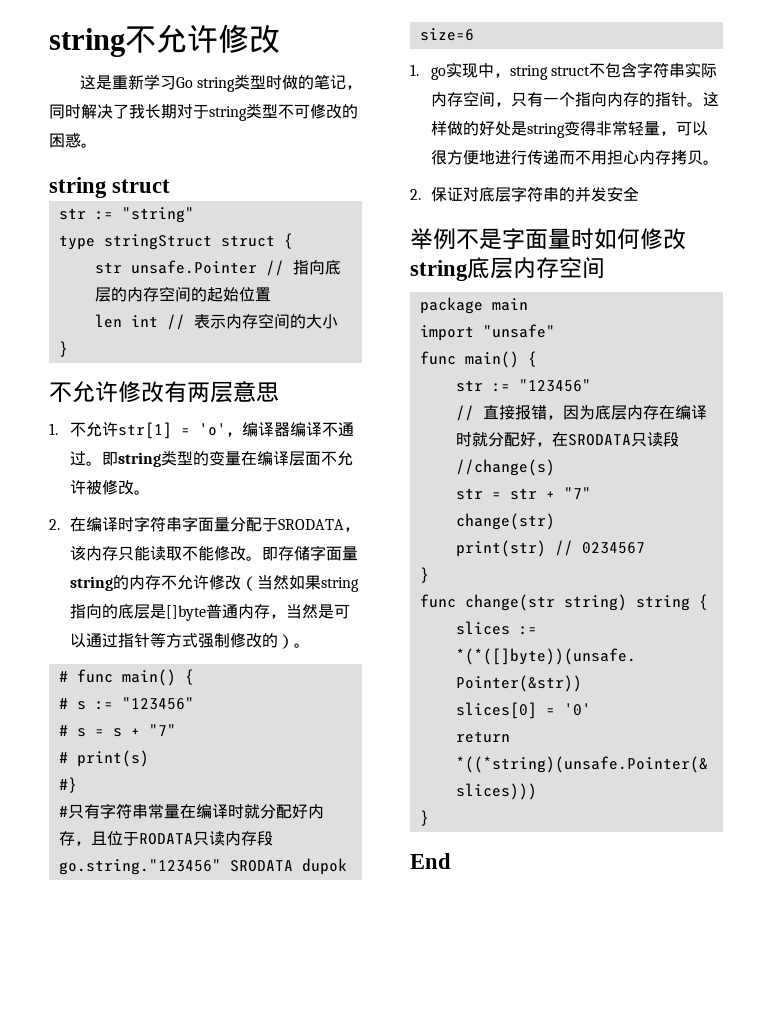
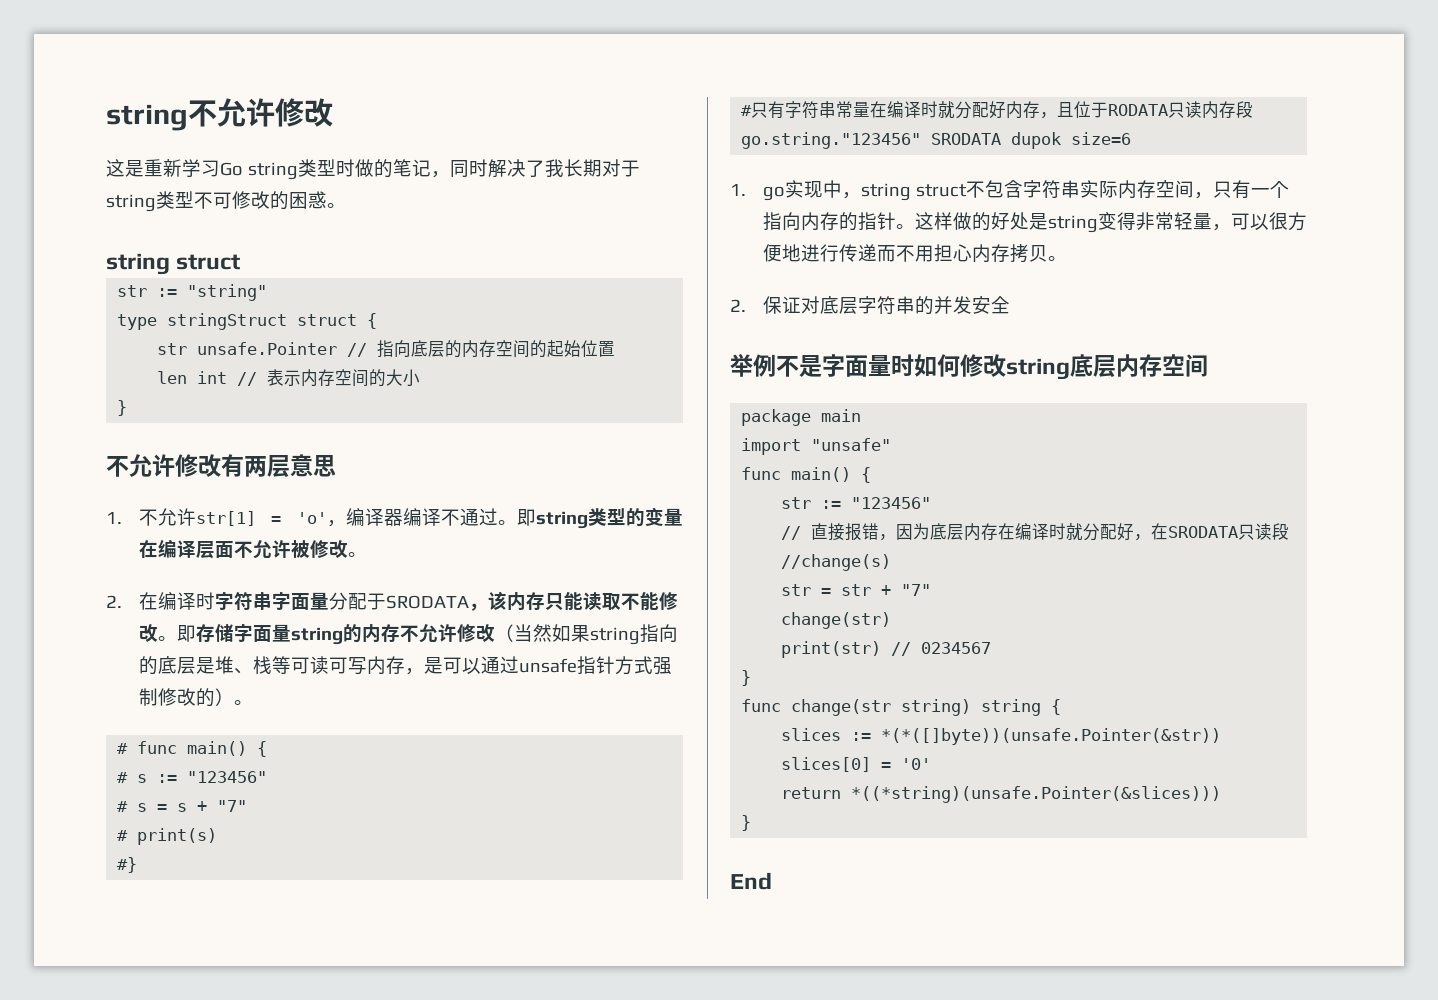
[165,604,318,621] []byte普通内存，当然 -> [214,656,424,675] 堆、栈等可读可写内存，
[117,632,166,648] 指针等 -> [518,656,615,675] unsafe指针

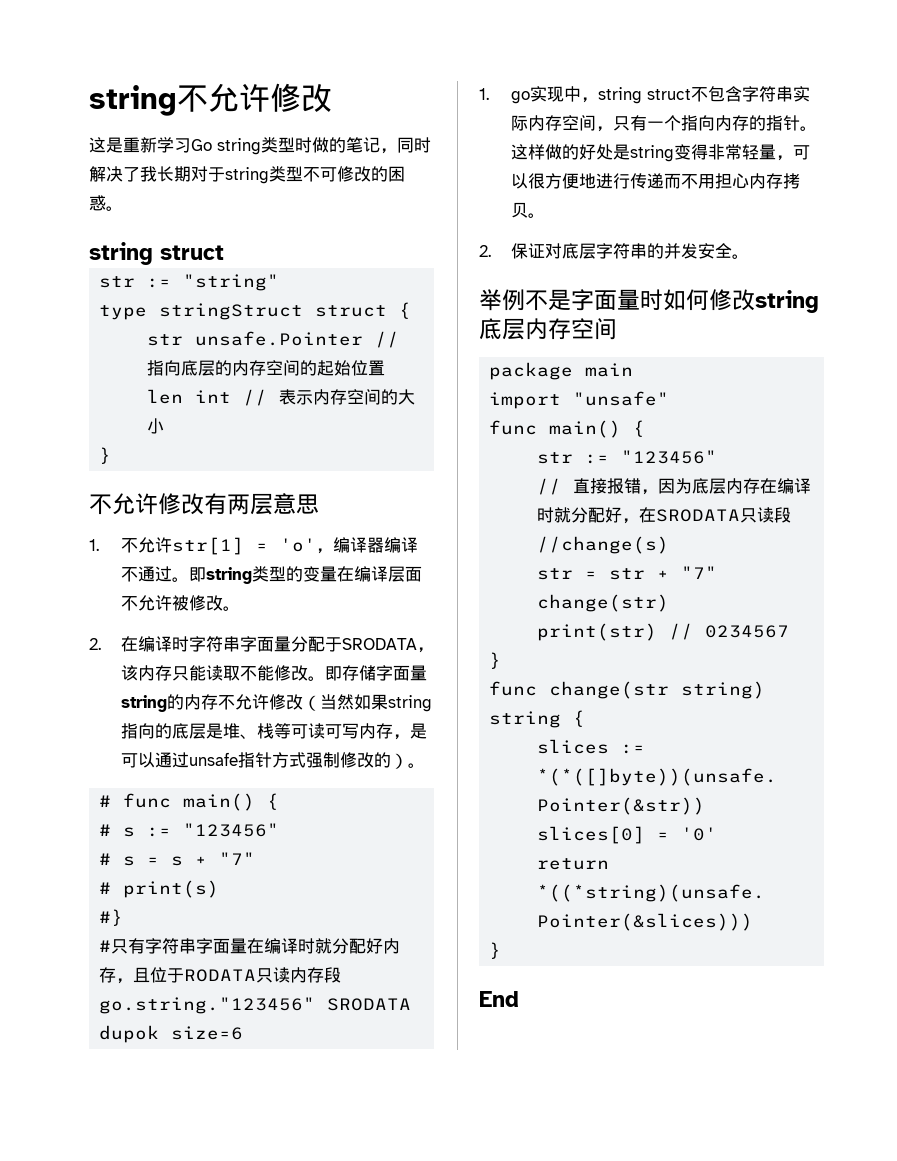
[836,101,854,118] 常 -> [196,938,231,954] 字面
(1010, 305) none -> [731,254,749,259] 。

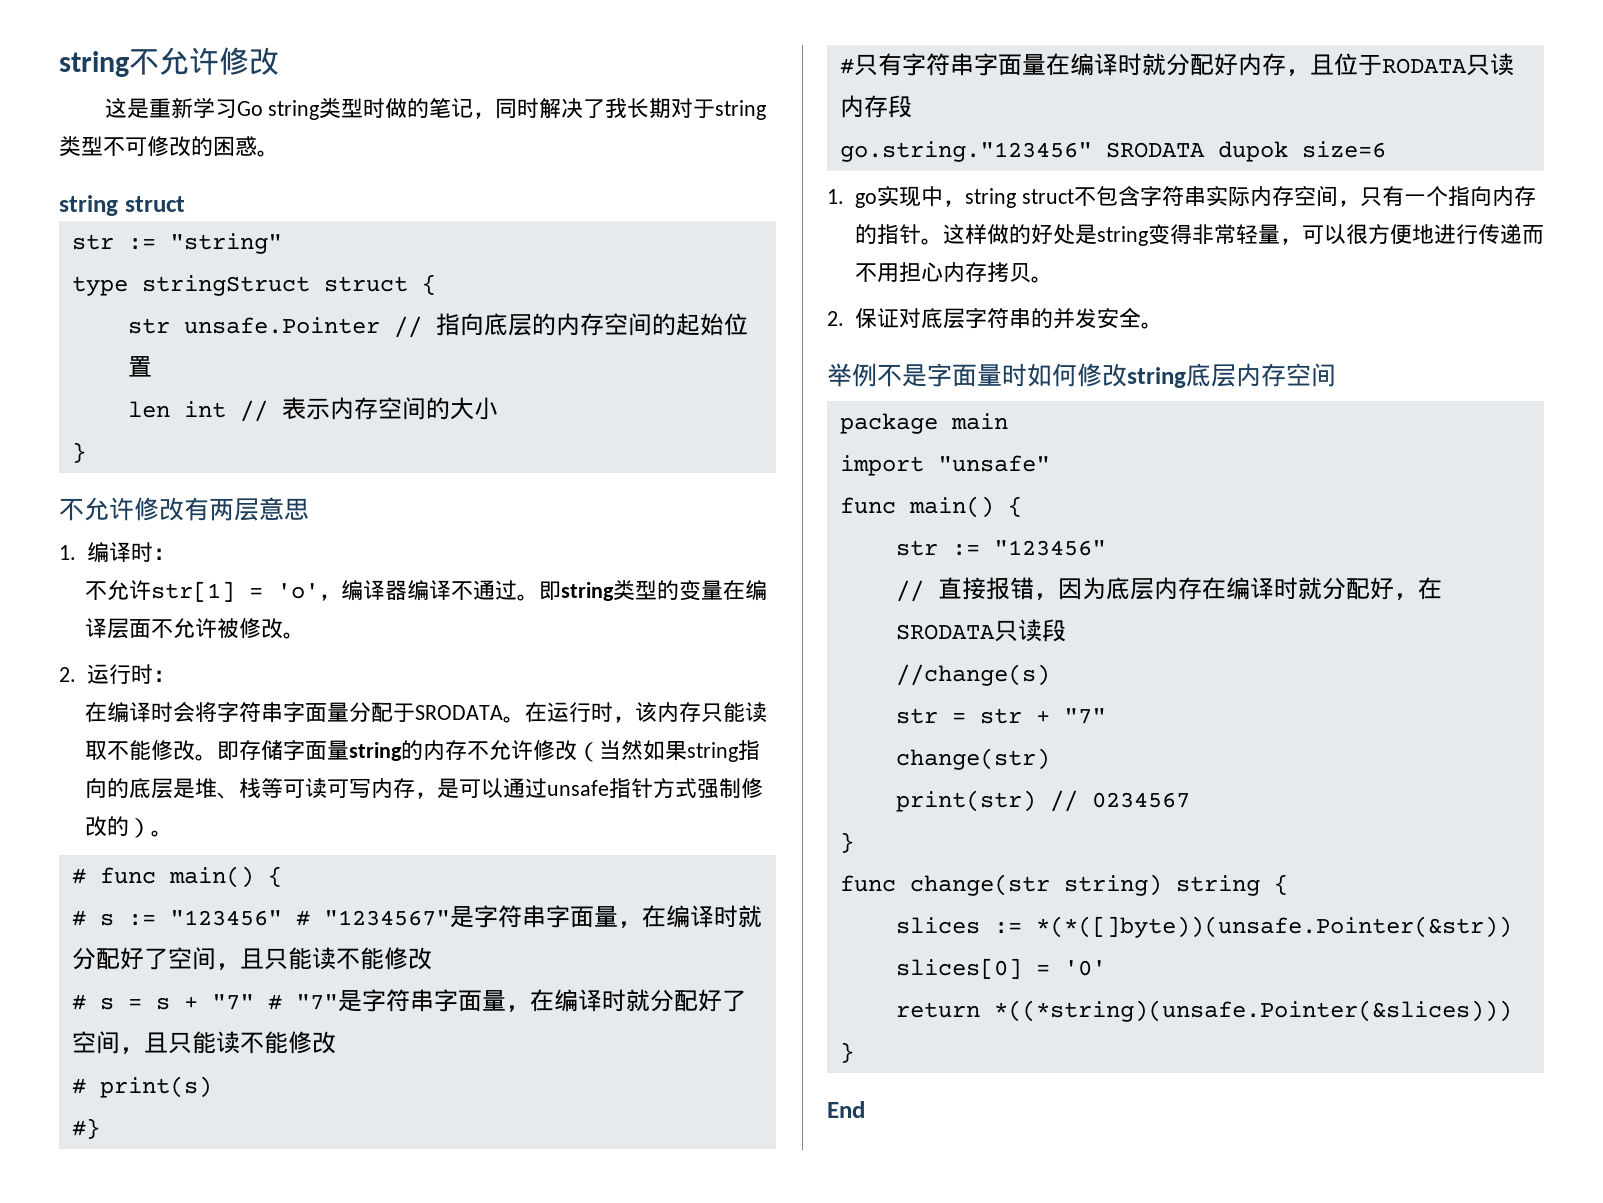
(99, 545) none -> [86,542,175,563] 编译时： //
[120,636,189,652] 在编译时 -> [86,664,175,685] [85,701,218,723] 运行时： // 在编译时会将
(417, 644) none -> [503,702,614,723] 。在运行时
(280, 830) none -> [295,905,762,928] [71,947,432,970] # "1234567"是字符串字面量，在编译时就分配好了空间，且只能读不能修改
(256, 858) none -> [267,989,746,1012] [71,1031,336,1054] # "7"是字符串字面量，在编译时就分配好了空间，且只能读不能修改

